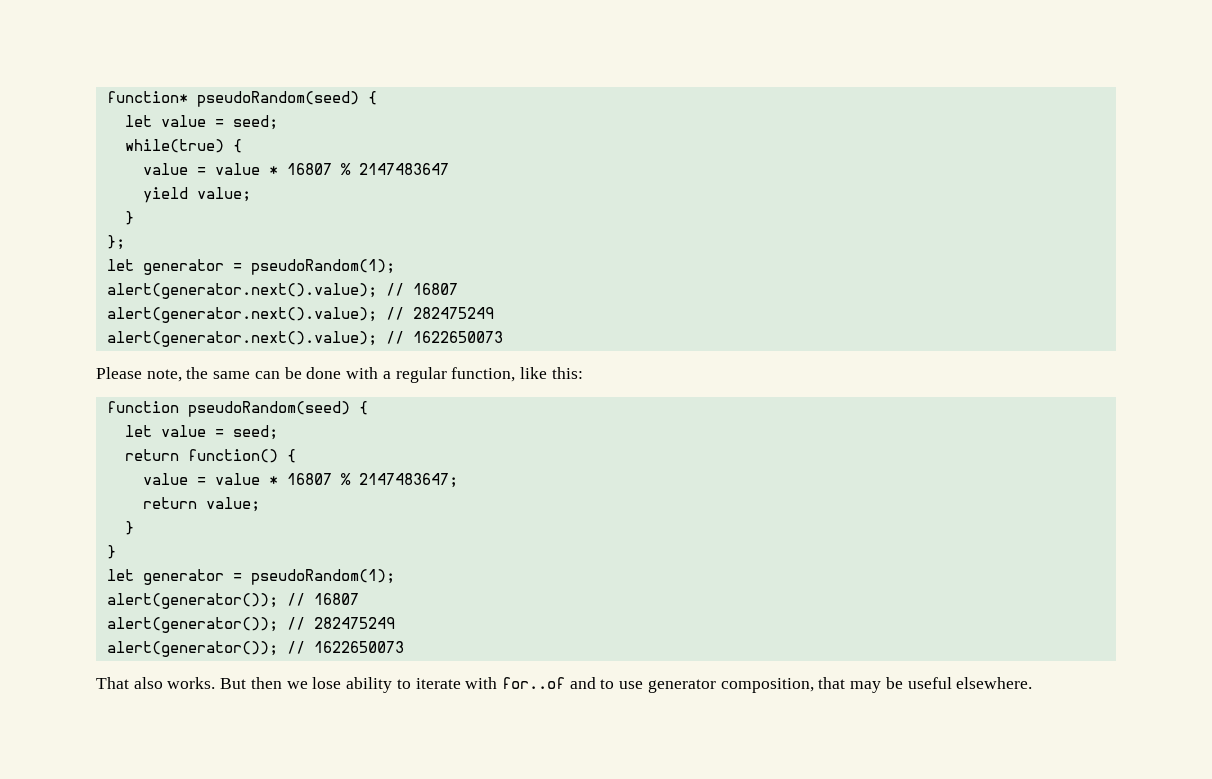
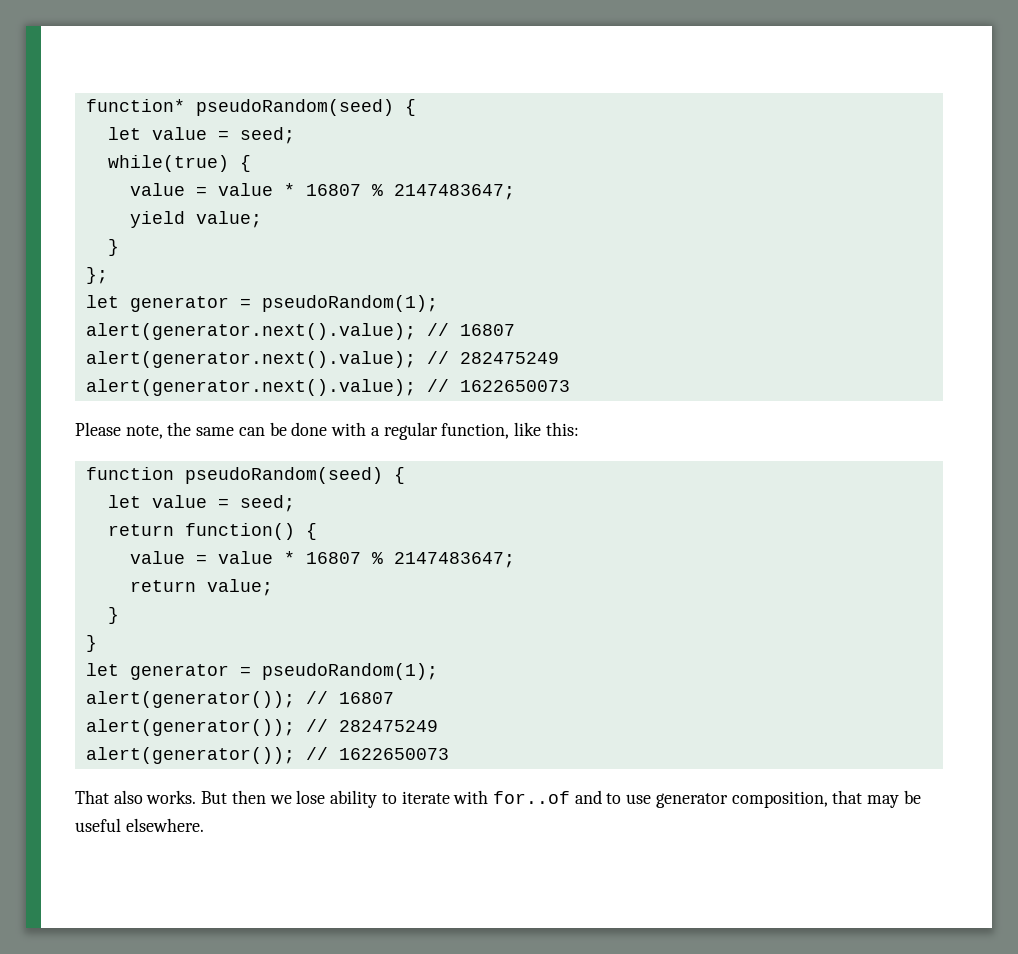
[358,163,449,175] 2147483647 -> [393,184,515,200] 2147483647;

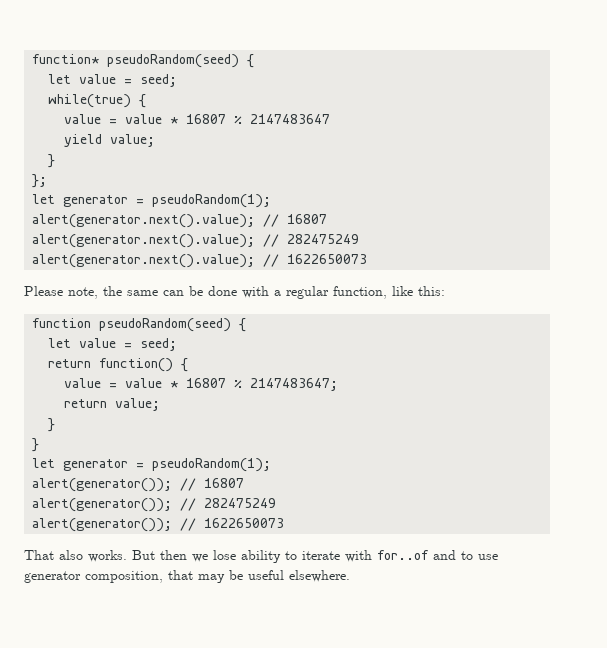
[393,184,515,200] 2147483647; -> [250,114,331,124] 2147483647

